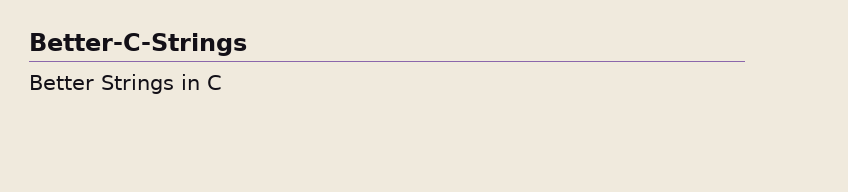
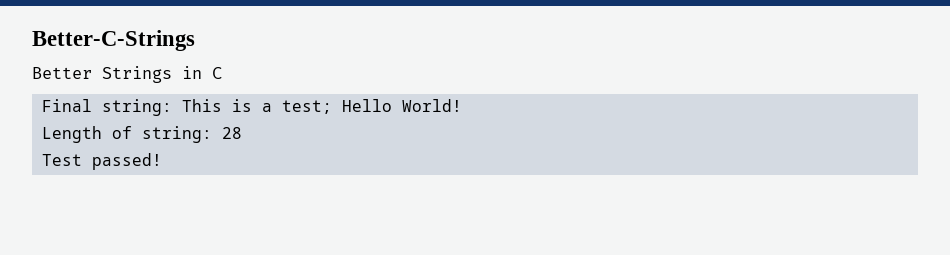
(222, 82) none -> [41,99,462,116] [41,126,242,143] [41,153,162,170] // Final string: This is a test; Hello World! // Length of string: 28 // Test passed!

